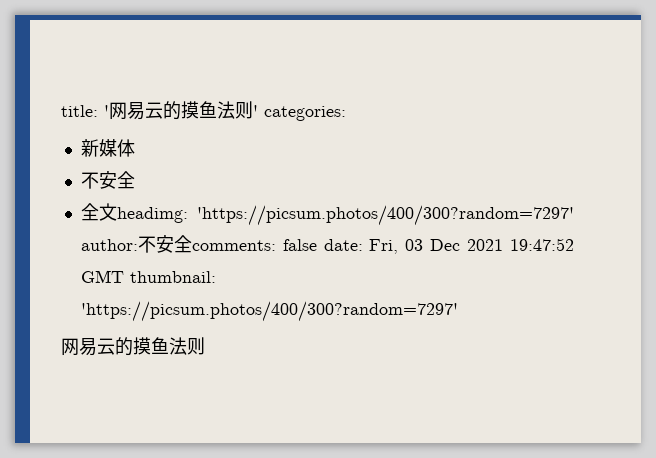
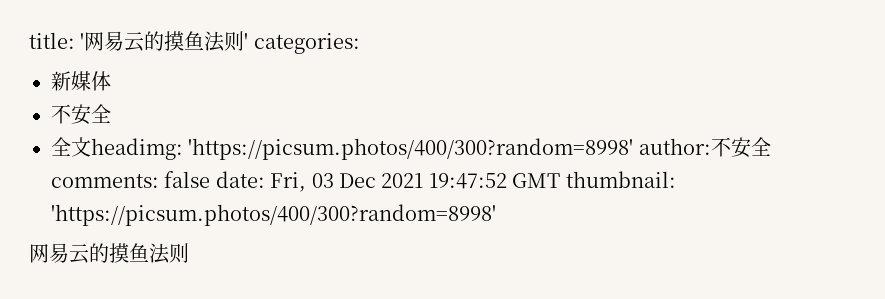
[197,205,574,226] 'https://picsum.photos/400/300?random=7297' -> [188,138,634,160] 'https://picsum.photos/400/300?random=8998'
[80,301,458,322] 'https://picsum.photos/400/300?random=7297' -> [51,204,496,226] 'https://picsum.photos/400/300?random=8998'

